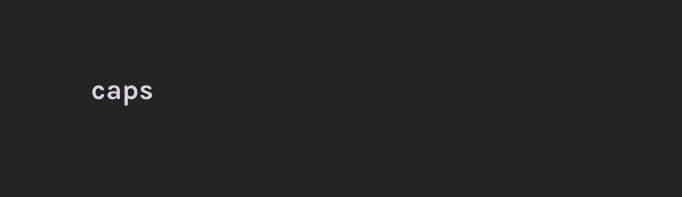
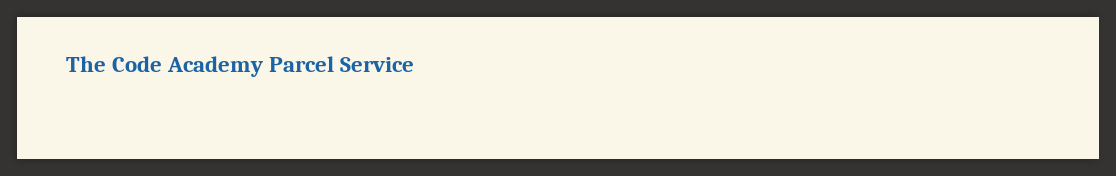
[91,85,154,106] caps -> [66,56,415,77] The Code Academy Parcel Service

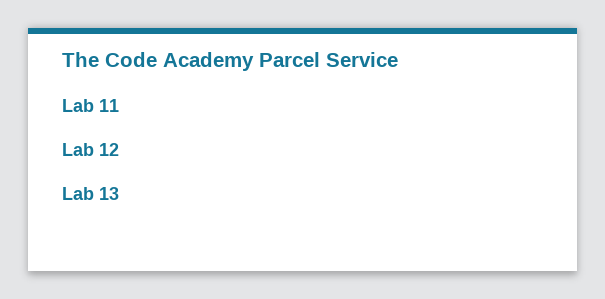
(415, 64) none -> [62,99,119,112] [62,143,119,156] [62,187,119,200] // Lab 11 // Lab 12 // Lab 13

